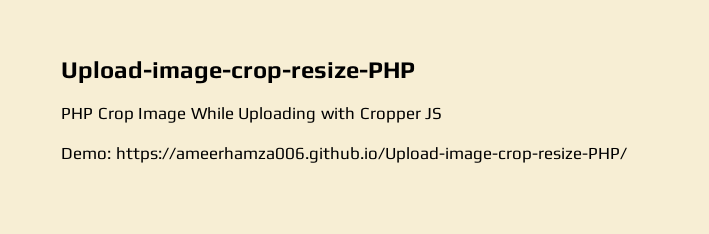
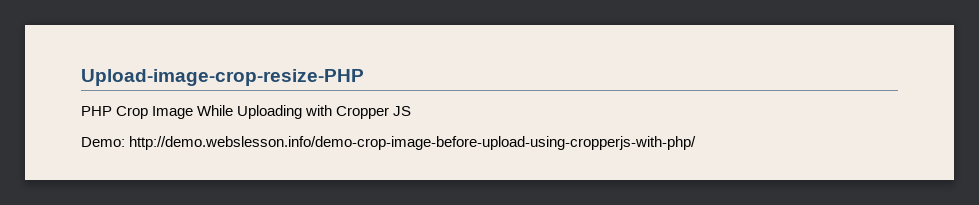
[115,147,627,163] https://ameerhamza006.github.io/Upload-image-crop-resize-PHP/ -> [129,136,697,150] http://demo.webslesson.info/demo-crop-image-before-upload-using-cropperjs-with-php/

